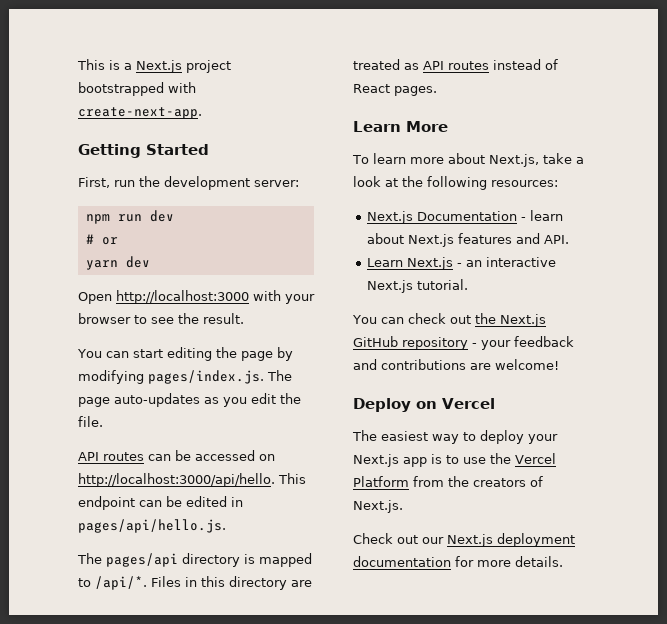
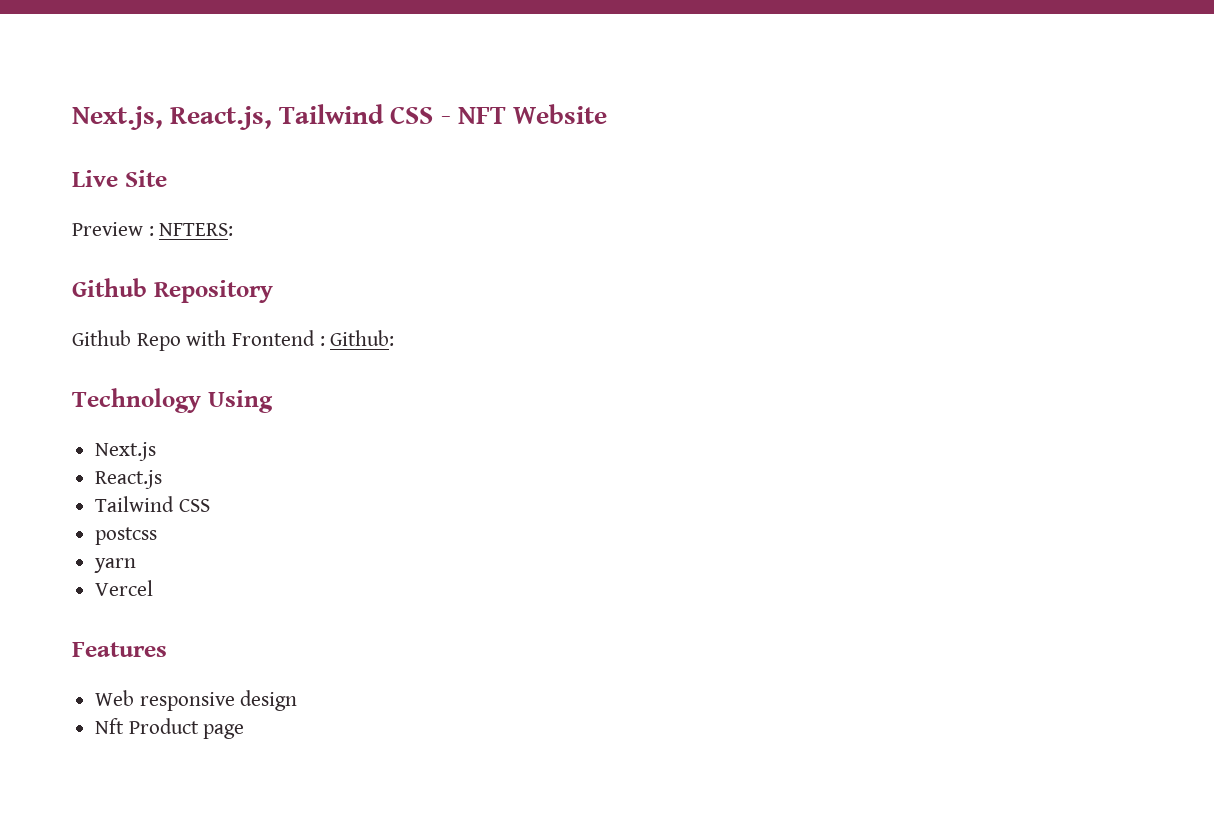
[77,59,231,73] [78,82,196,96] [78,107,202,119] [78,144,209,158] [78,176,299,190] [85,210,174,224] [85,234,118,245] [85,256,150,270] [78,290,315,304] [78,313,244,324] [77,347,293,361] [78,370,292,384] [78,393,301,407] [78,416,103,427] [78,450,275,461] [78,473,306,487] [78,496,243,510] [78,519,226,533] [77,553,312,567] [78,576,312,590] [353,59,558,70] [353,84,437,96] [353,121,448,132] [352,153,584,167] [353,176,558,190] [367,210,564,224] [367,233,570,247] [367,257,557,270] [367,279,469,293] [352,313,546,327] [353,336,574,350] [353,359,559,370] [353,398,495,412] [352,430,558,444] [353,453,556,467] [353,476,543,487] [353,500,403,513] [353,533,575,547] [353,556,563,567] This is a Next.js project bootstrapped with create-next-app. // Getting Started // First, run the development server: // npm run dev // # or // yarn dev // Open http://localhost:3000 with your browser to see the result. // You can start editing the page by modifying pages/index.js. The page auto-updates as you edit the file. // API routes can be accessed on http://localhost:3000/api/hello. This endpoint can be edited in pages/api/hello.js. // The pages/api directory is mapped to /api/*. Files in this directory are treated as API routes instead of React pages. // Learn More // To learn more about Next.js, take a look at the following resources: // Next.js Documentation - learn about Next.js features and API. // Learn Next.js - an interactive Next.js tutorial. // You can check out the Next.js GitHub repository - your feedback and contributions are welcome! // Deploy on Vercel // The easiest way to deploy your Next.js app is to use the Vercel Platform from the creators of Next.js. // Check out our Next.js deployment documentation for more details. -> [72,104,607,130] [72,170,167,187] [72,222,234,236] [72,278,273,303] [72,330,395,351] [72,388,273,413] [95,442,157,461] [95,470,163,489] [95,496,210,512] [95,527,158,545] [94,558,137,573] [95,580,154,596] [72,642,167,657] [95,690,298,711] [95,718,245,739] Next.js, React.js, Tailwind CSS - NFT Website // Live Site // Preview : NFTERS: // Github Repository // Github Repo with Frontend : Github: // Technology Using // Next.js // React.js // Tailwind CSS // postcss // yarn // Vercel // Features // Web responsive design // Nft Product page

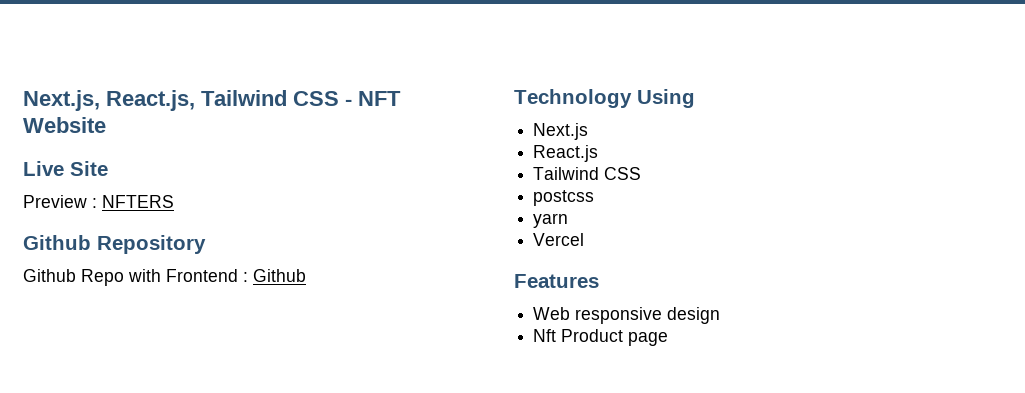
[159,223,234,236] NFTERS: -> [102,195,174,208] NFTERS
[330,330,395,346] Github: -> [253,269,306,282] Github

